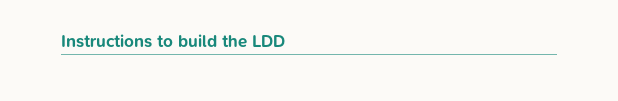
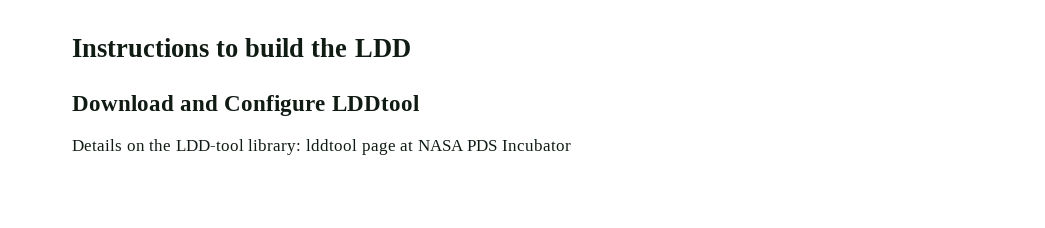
(285, 41) none -> [72,95,419,116] [72,139,571,155] // Download and Configure LDDtool // Details on the LDD-tool library: lddtool page at NASA PDS Incubator

